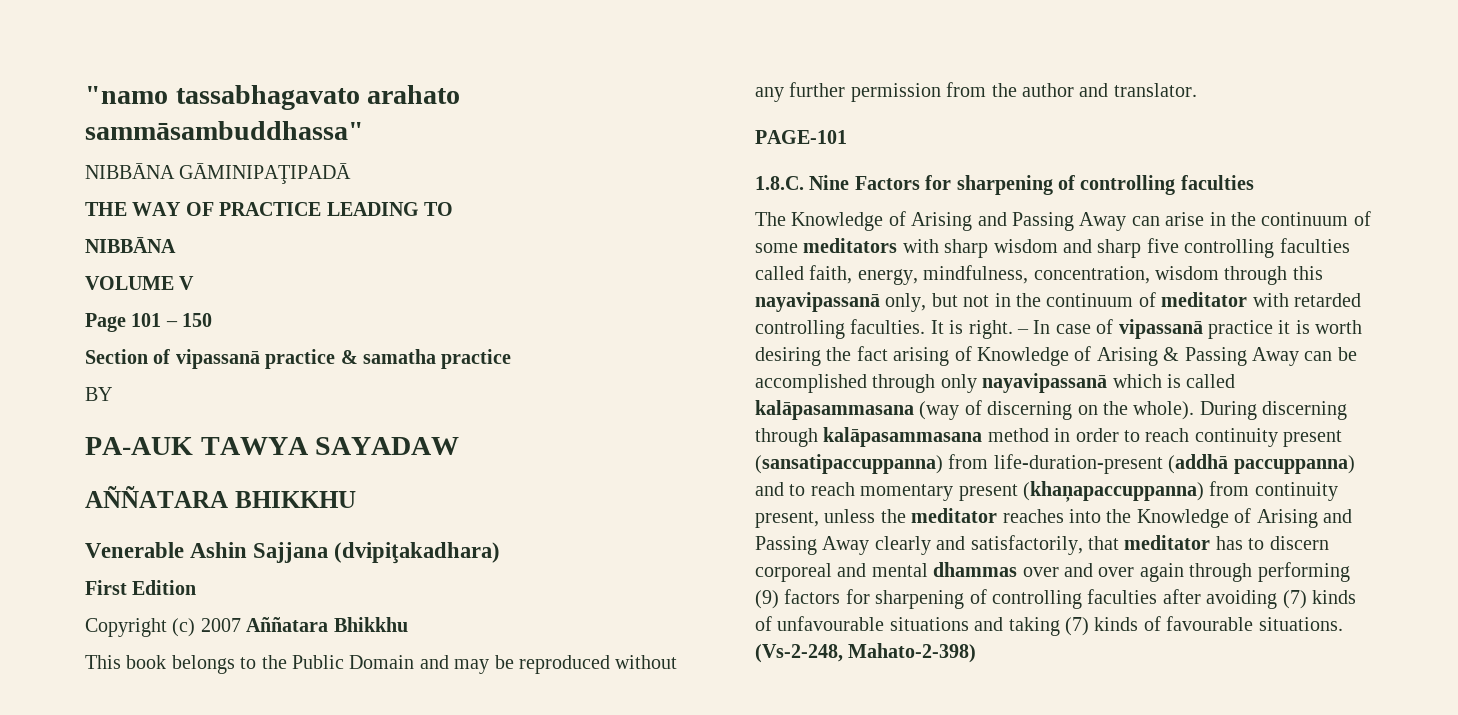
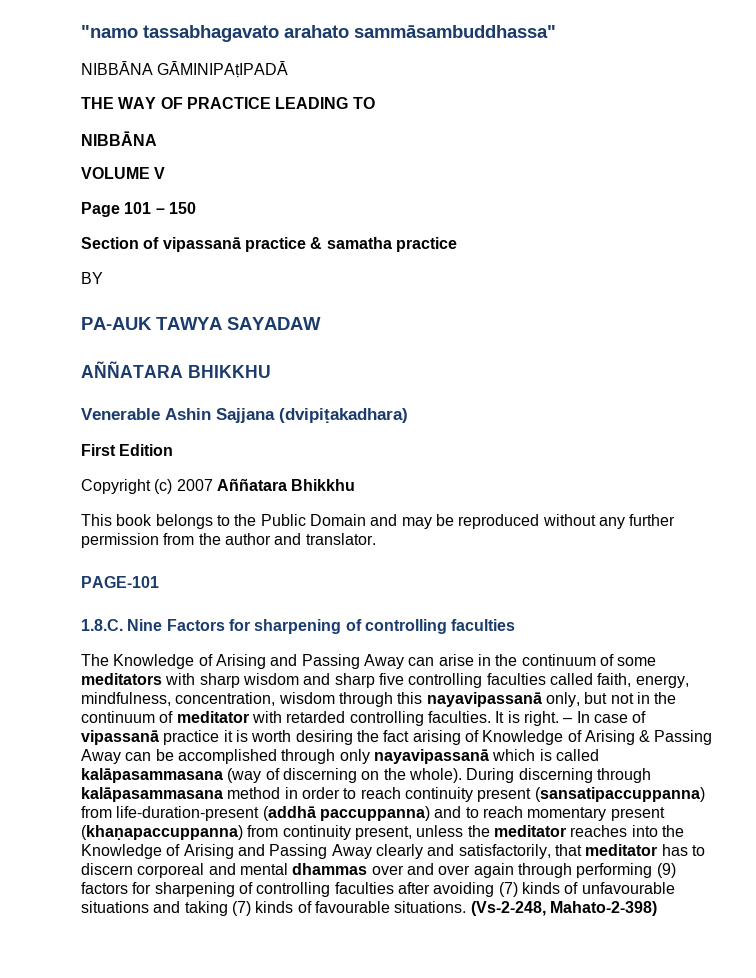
[179,163,352,184] GĀMINIPAŢIPADĀ -> [157,61,289,78] GĀMINIPAṭIPADĀ
[334,542,501,564] (dvipiţakadhara) -> [279,408,408,423] (dvipiṭakadhara)
[1023,481,1204,502] (khaņapaccuppanna) -> [81,825,243,840] (khaṇapaccuppanna)

